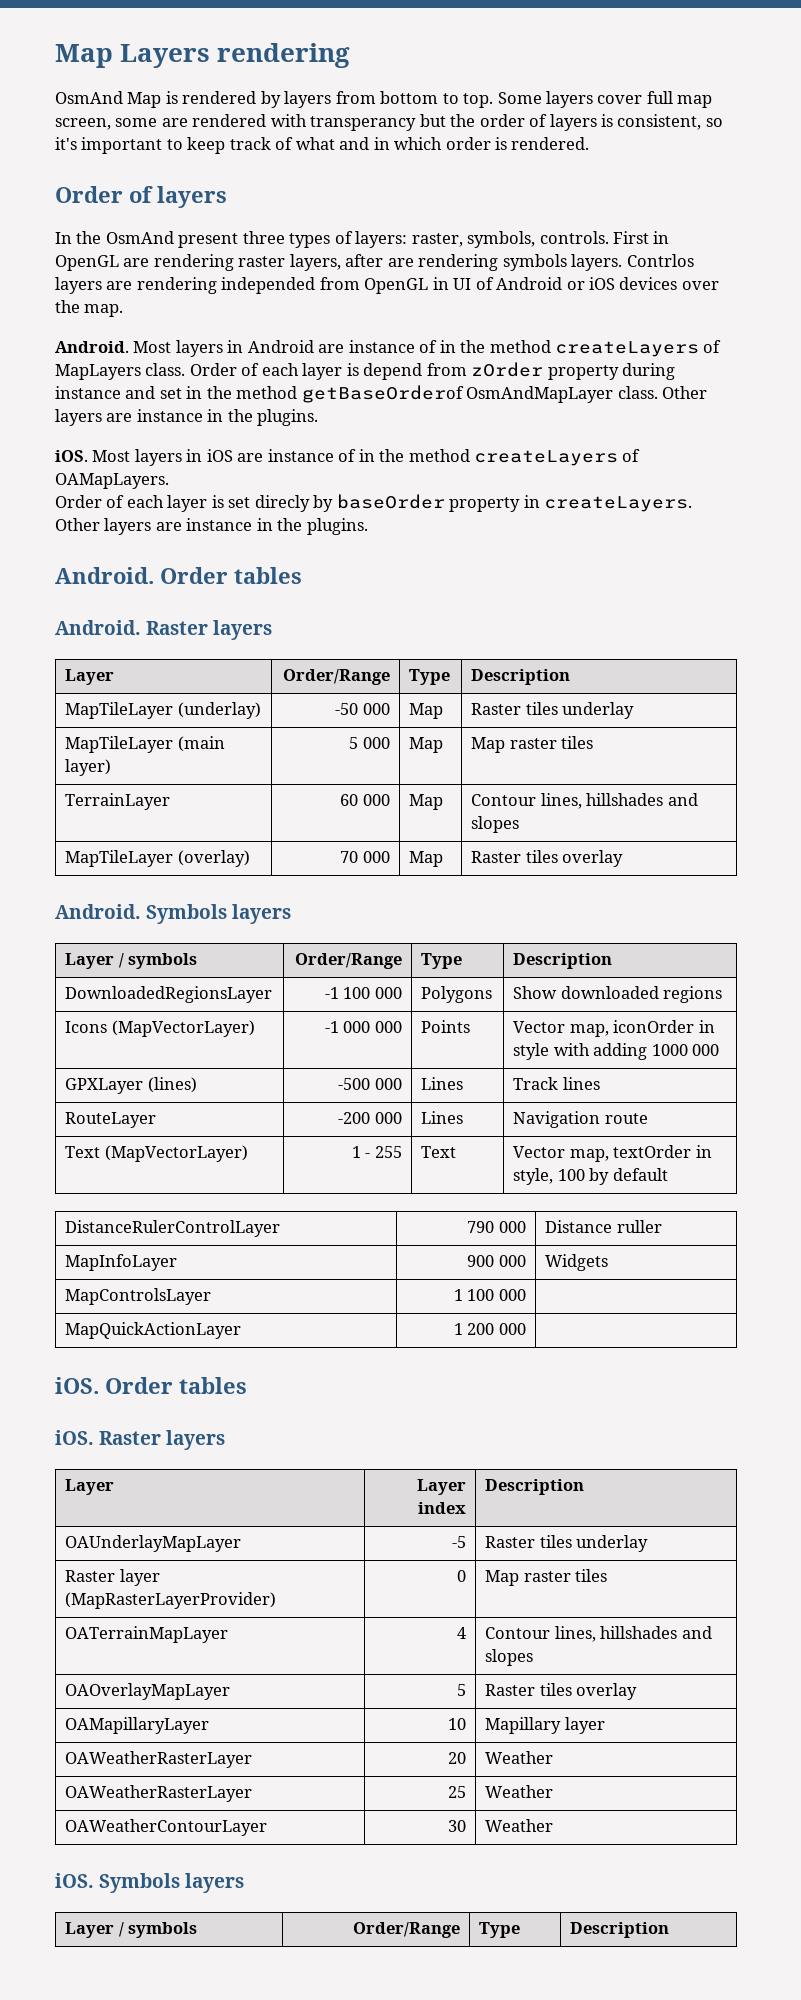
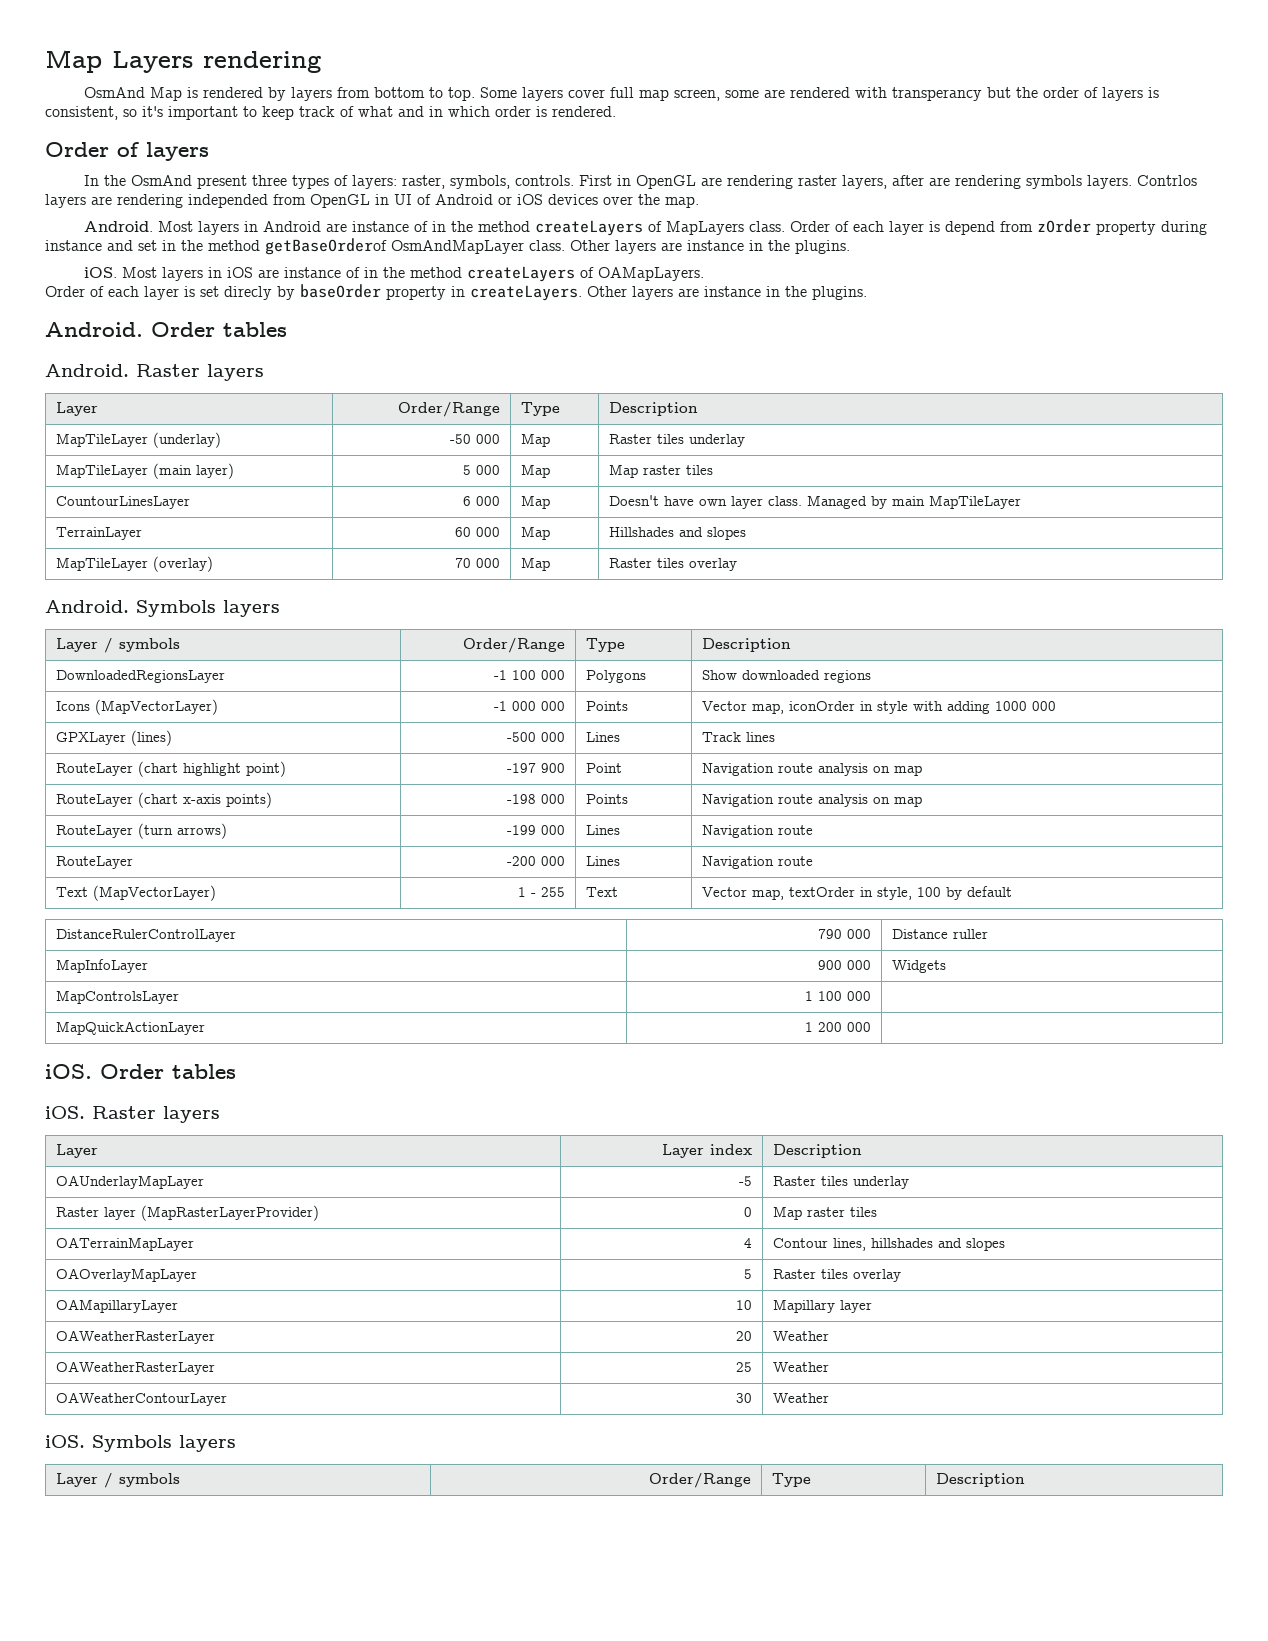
(594, 742) none -> [55,496,190,509] [463,496,501,506] [520,495,550,509] [608,495,1021,509] // CountourLinesLayer | 6 000 | Map | Doesn't have own layer class. Managed by main MapTileLayer
[471,793,664,809] Contour lines, hillshades -> [608,527,674,537] Hillshades
(600, 1083) none -> [55,761,286,777] [507,763,566,773] [585,763,622,773] [701,763,922,776] [55,792,272,808] [507,794,566,804] [585,794,628,804] [701,794,922,807] [55,823,227,839] [507,825,566,835] [585,825,620,835] [701,825,813,838] // RouteLayer (chart highlight point) | -197 900 | Point | Navigation route analysis on map // RouteLayer (chart x-axis points) | -198 000 | Points | Navigation route analysis on map // RouteLayer (turn arrows) | -199 000 | Lines | Navigation route

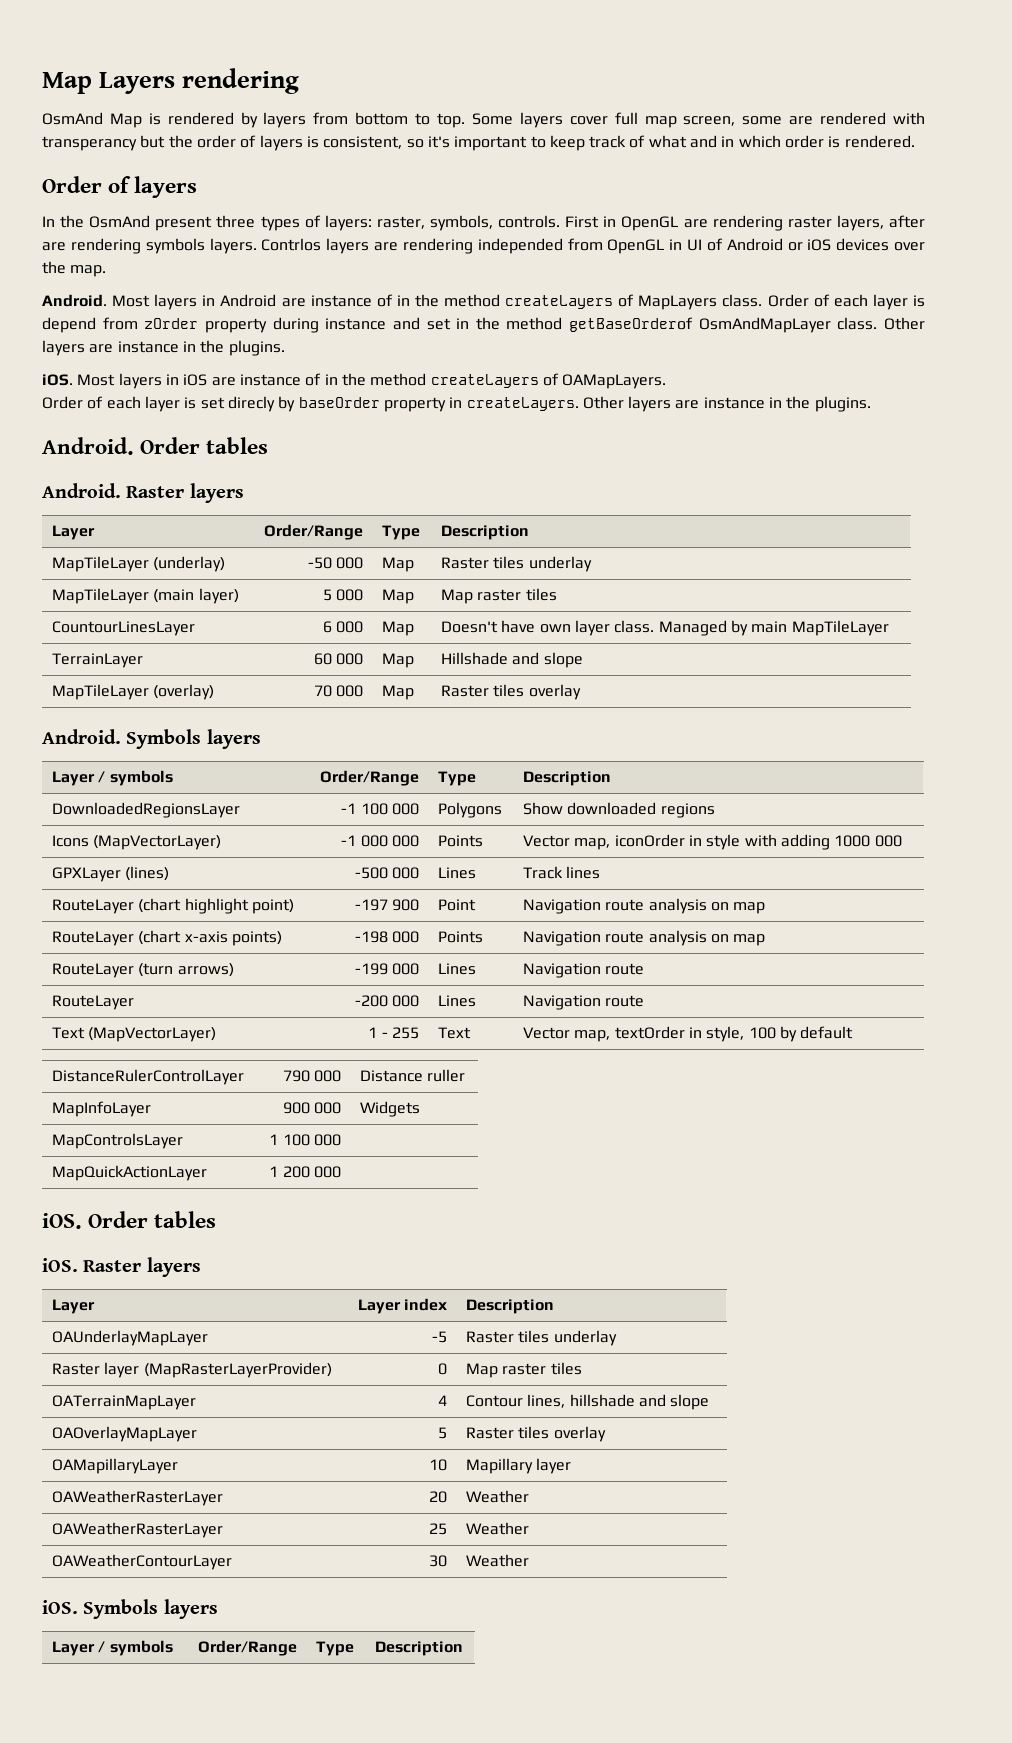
[608,527,746,540] Hillshades and slopes -> [441,652,583,668] Hillshade and slope
[870,1238,1005,1251] hillshades and slopes -> [569,1394,710,1410] hillshade and slope

